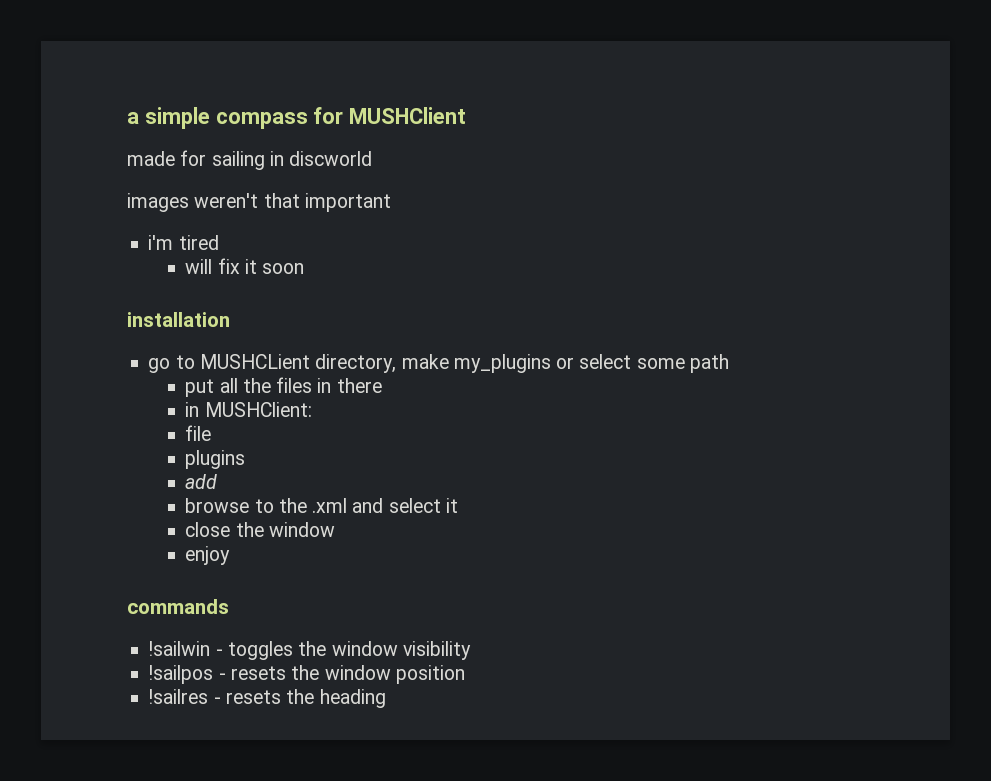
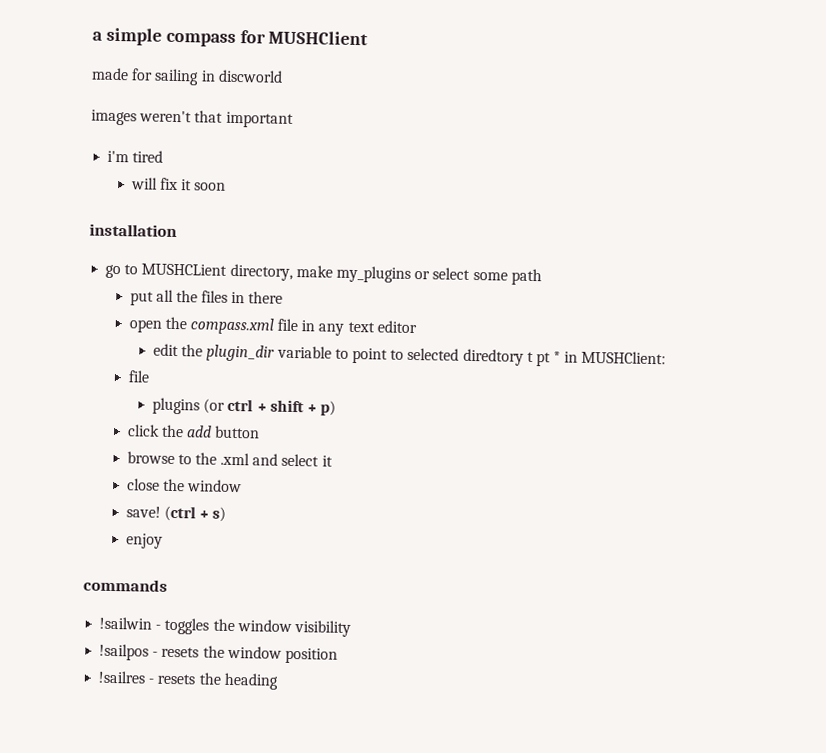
[185,402,312,417] [185,425,212,441] [185,450,246,469] in MUSHClient: // file // plugins // -> [128,316,417,336] [153,343,667,367] [127,370,150,383] [152,397,337,416] [126,424,184,438] open the compass.xml file in any text editor // edit the plugin_dir variable to point to selected diredtory t pt * in MUSHClient: // file // plugins (or ctrl + shift + p) // click the
(218, 481) none -> [214,425,261,439] button
(335, 529) none -> [125,505,227,522] // save! (ctrl + s)

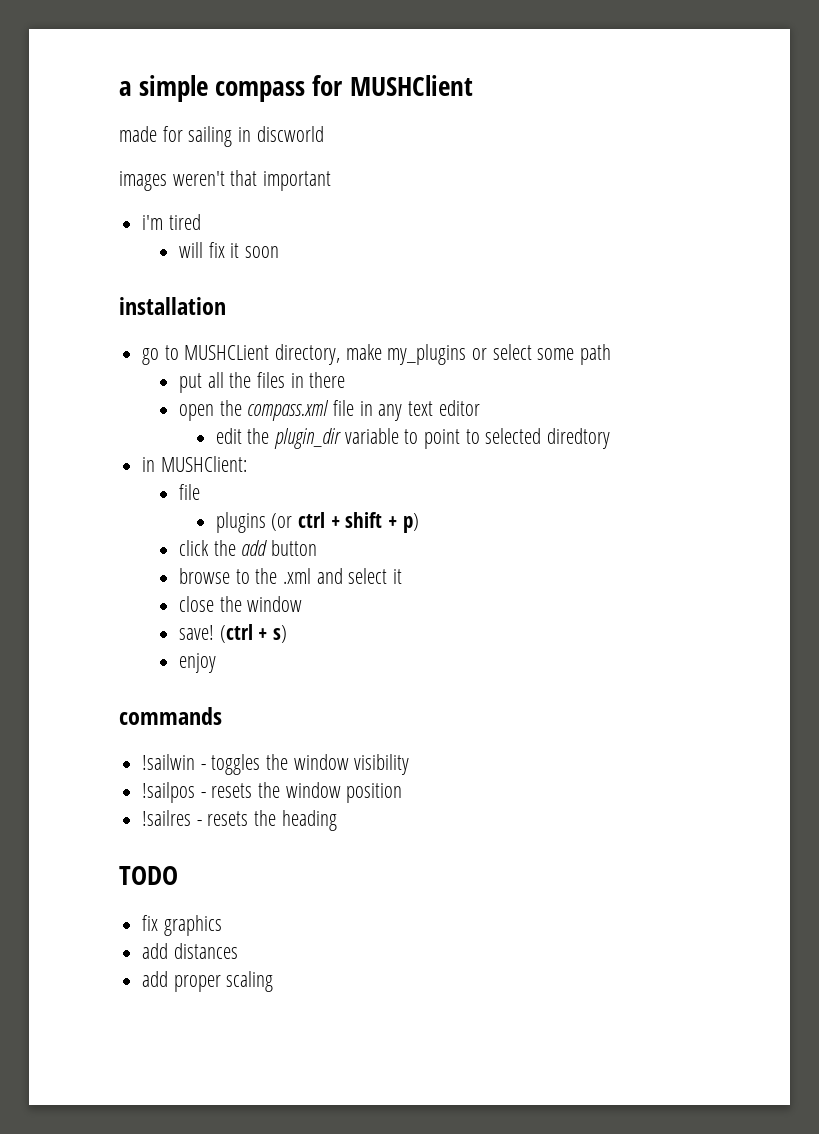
[526,351,562,367] t pt * -> (610, 438) //
(279, 681) none -> [119,866,178,885] [142,915,222,936] [142,943,238,959] [142,971,274,992] // TODO // fix graphics // add distances // add proper scaling

